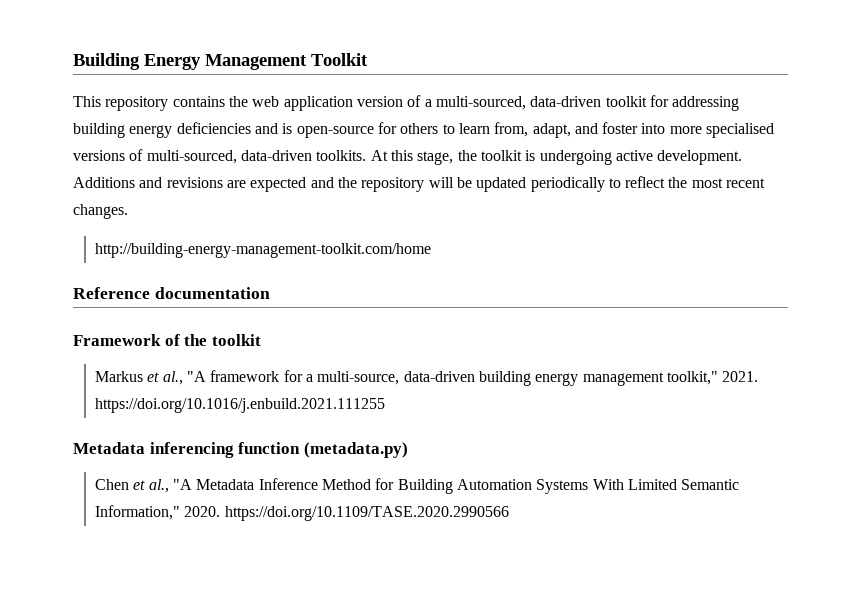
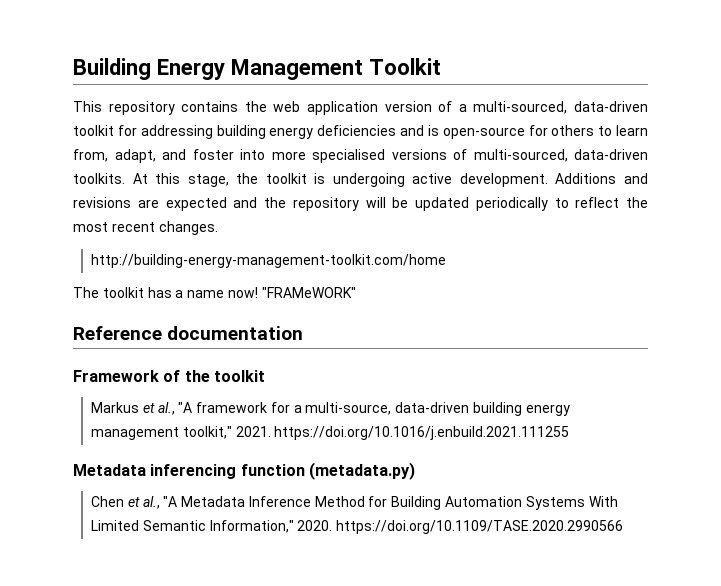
(432, 250) none -> [73,287,356,298] // The toolkit has a name now! "FRAMeWORK"

